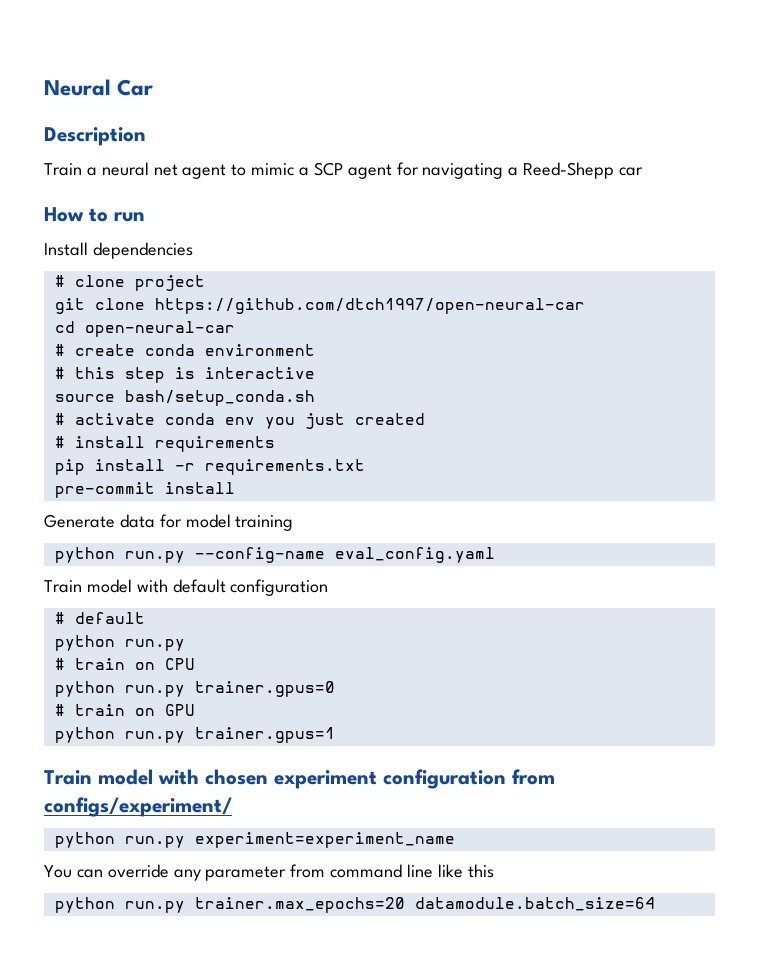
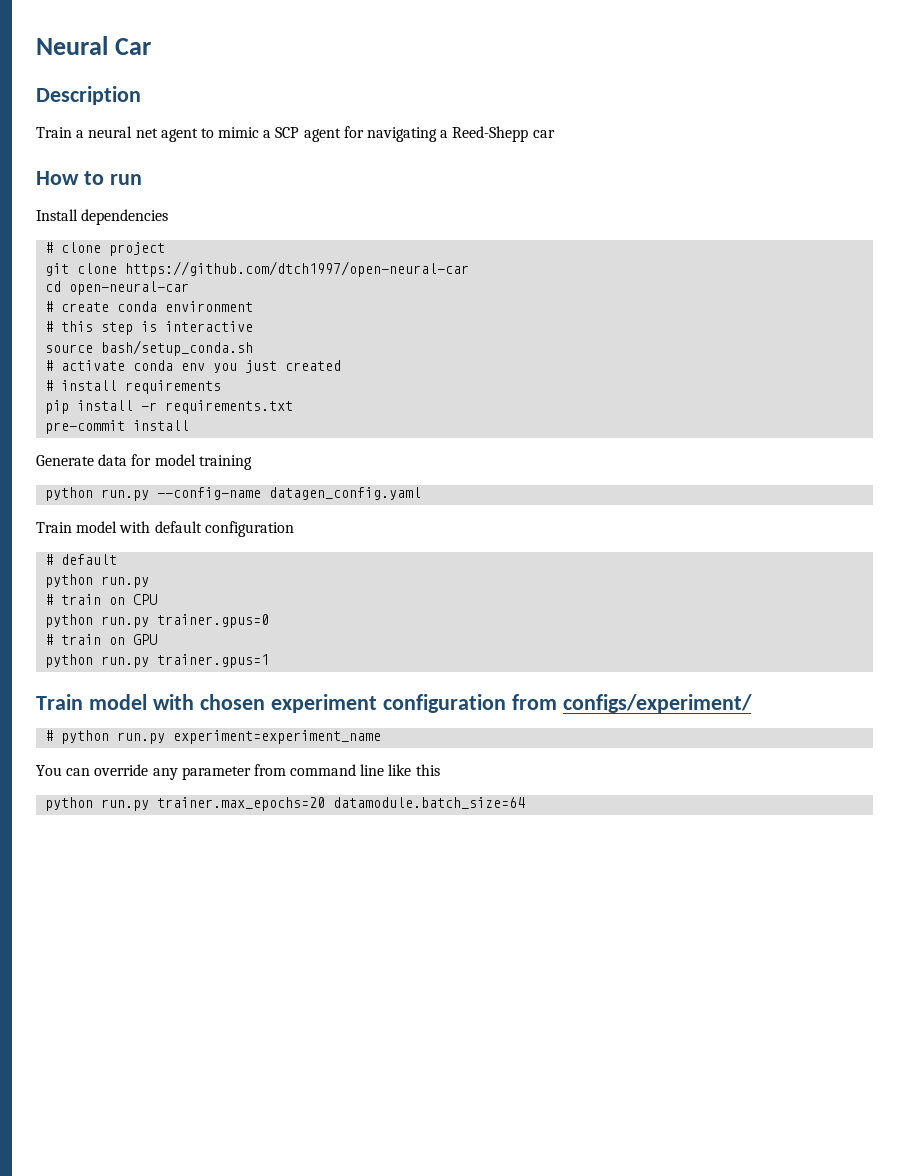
[334,547,495,563] eval_config.yaml -> [269,487,422,500] datagen_config.yaml
(232, 807) none -> [45,730,54,741] #

